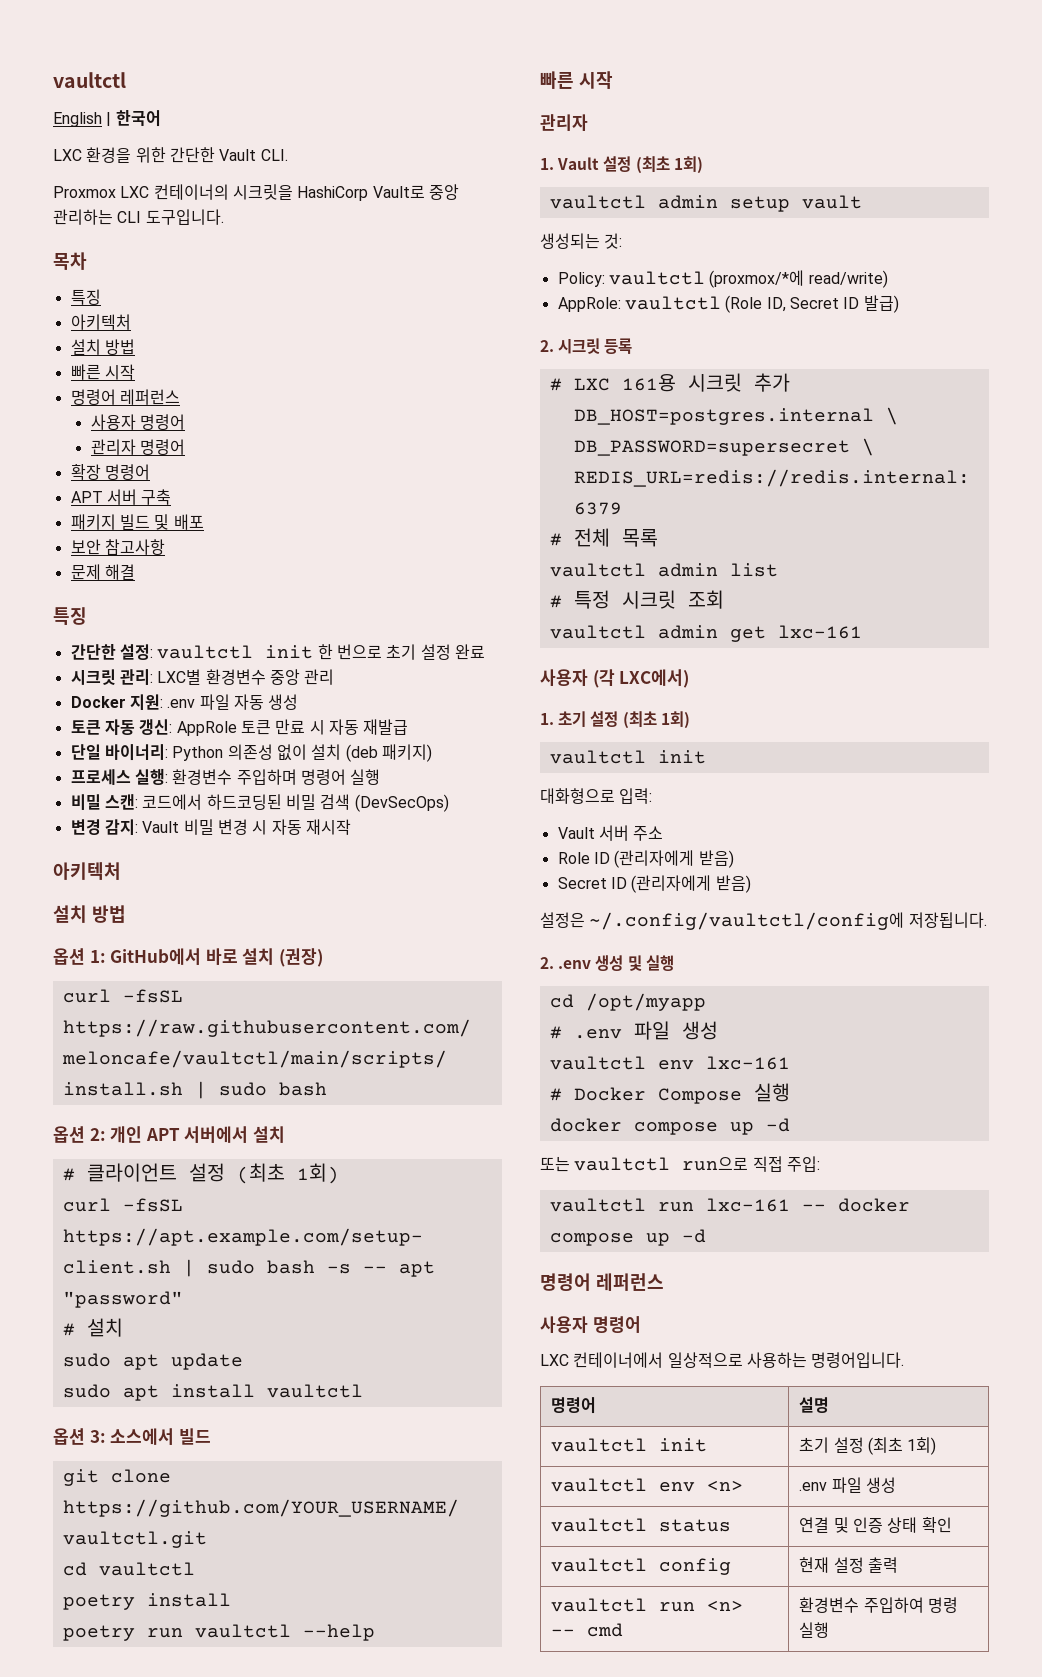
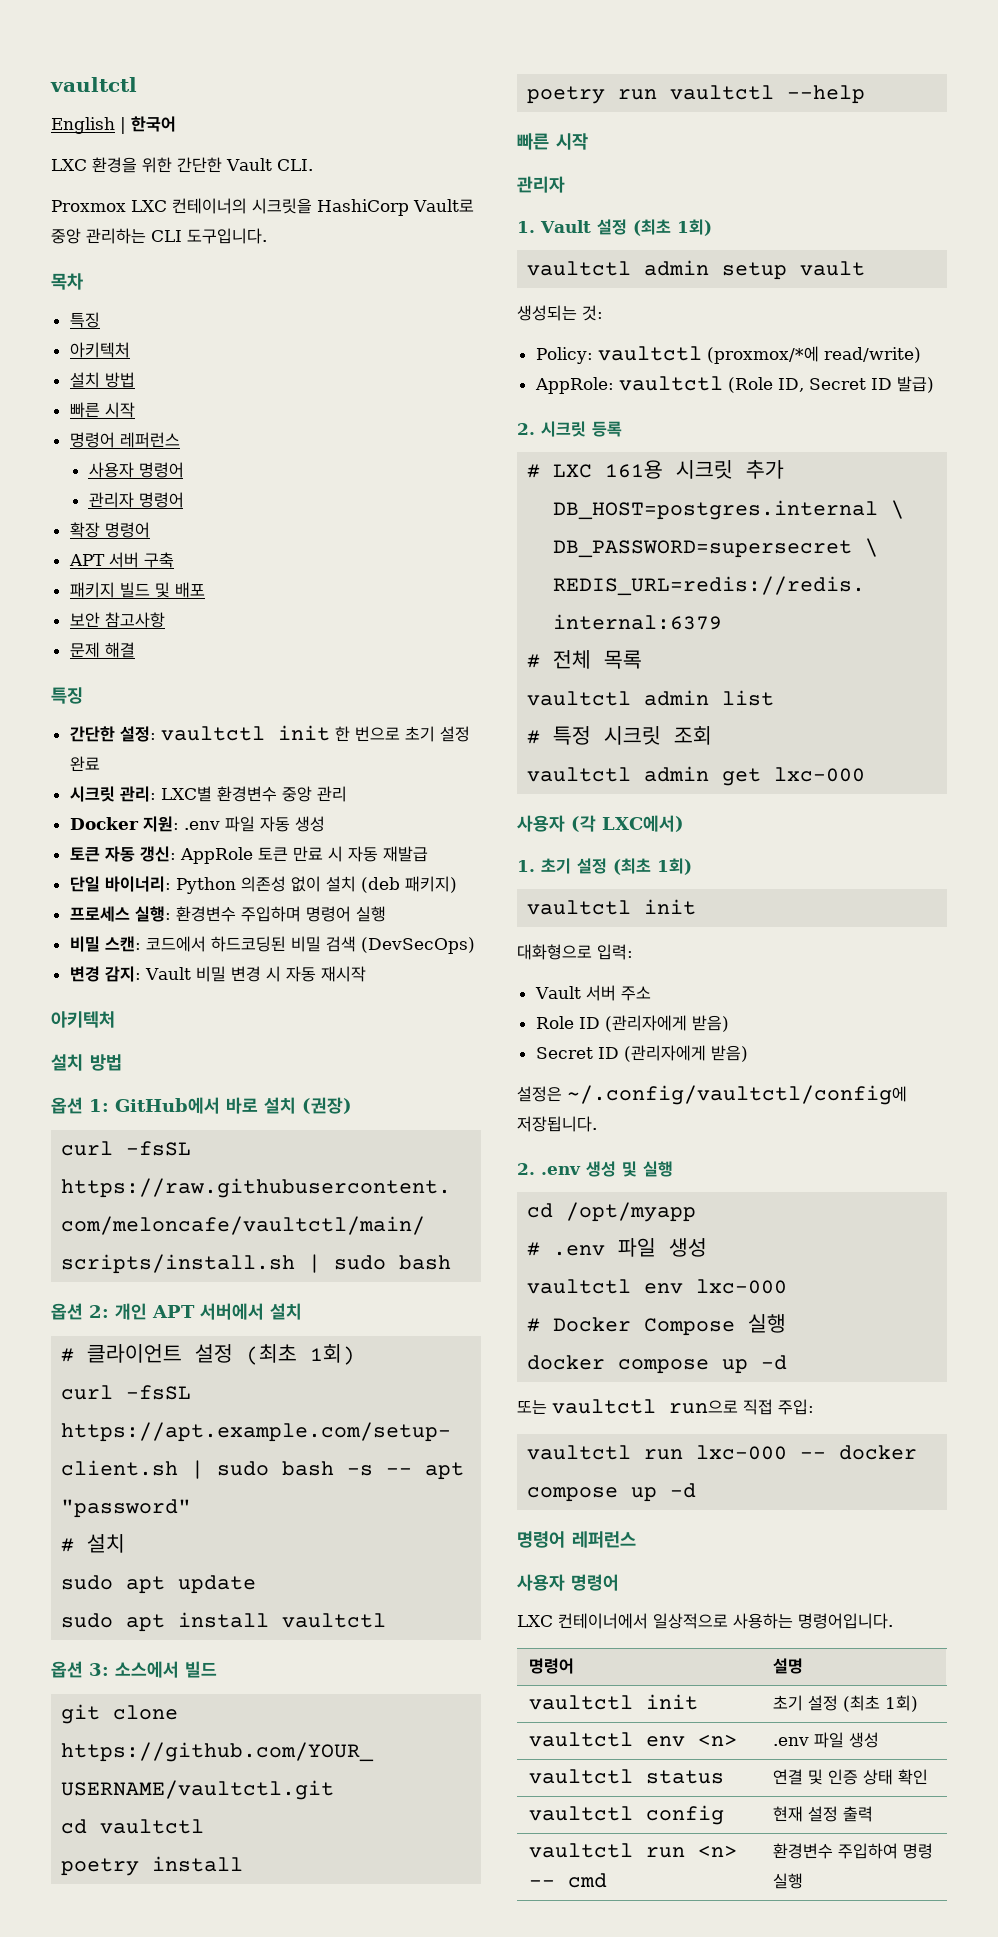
[777,625,862,639] lxc-161 -> [774,767,866,782] lxc-000
[705,1056,790,1070] lxc-161 -> [696,1279,788,1294] lxc-000
[705,1198,790,1212] lxc-161 -> [696,1445,788,1460] lxc-000

